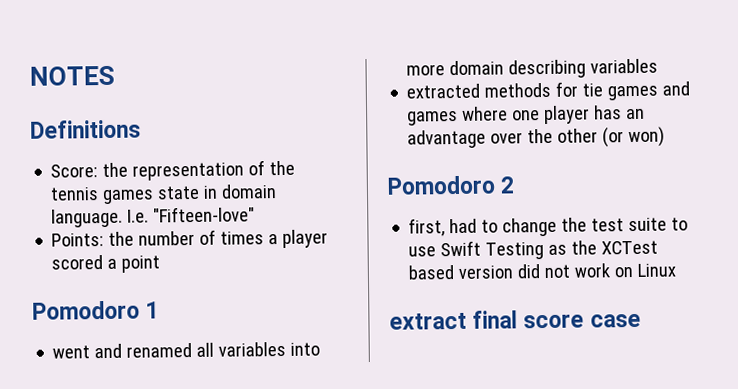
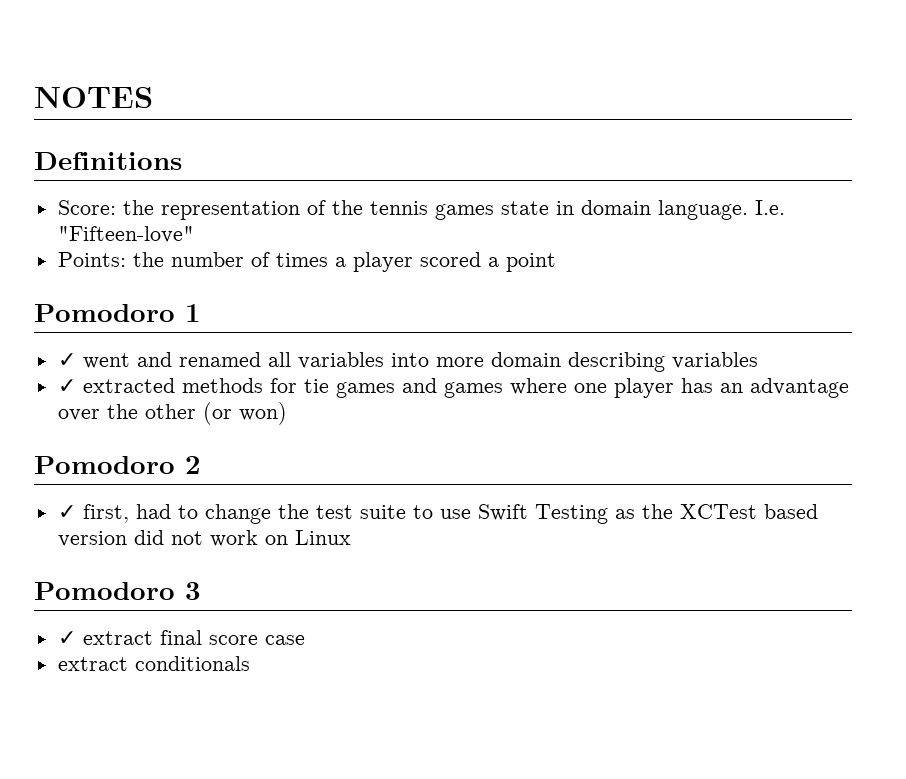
(160, 310) none -> [57,353,76,367] ✓
(659, 66) none -> [57,379,76,393] ✓
(515, 185) none -> [57,505,76,519] ✓
(677, 270) none -> [34,582,201,600] [57,631,76,645] Pomodoro 3 // ✓
(641, 320) none -> [57,656,250,671] // extract conditionals

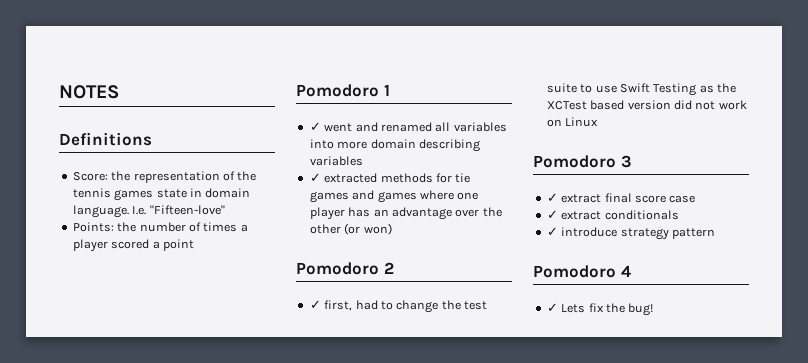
(305, 640) none -> [546,210,558,219] ✓
(250, 663) none -> [546,227,715,240] [533,265,631,278] [546,303,654,316] // ✓ introduce strategy pattern // Pomodoro 4 // ✓ Lets fix the bug!

